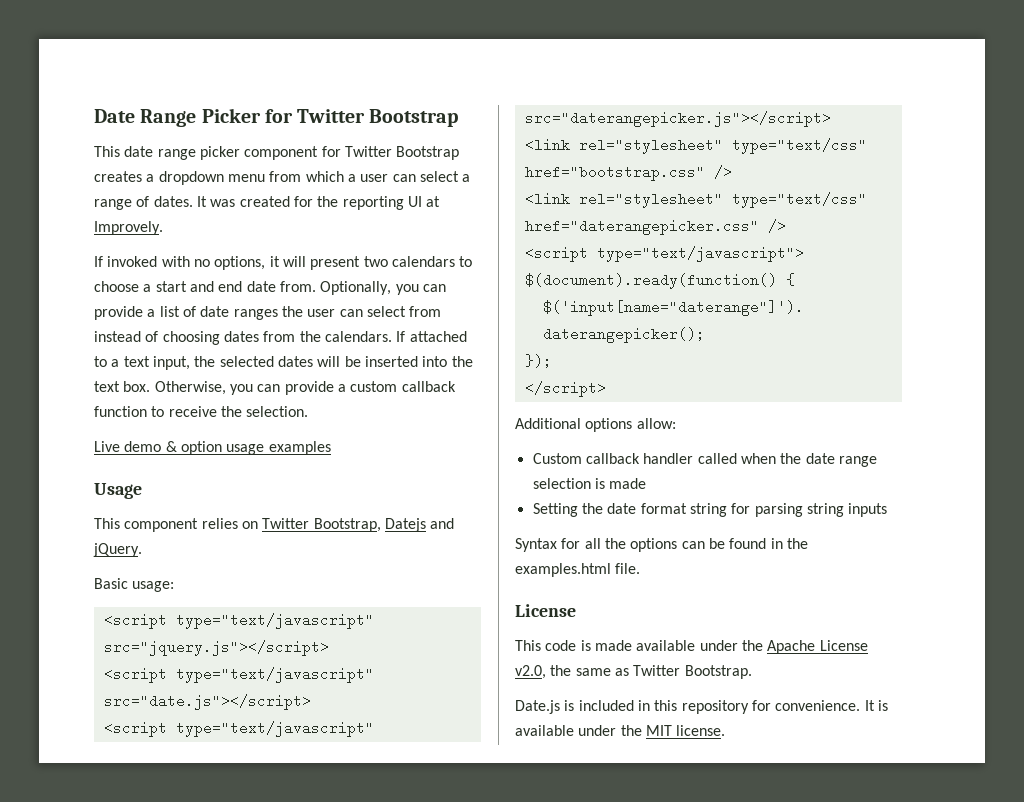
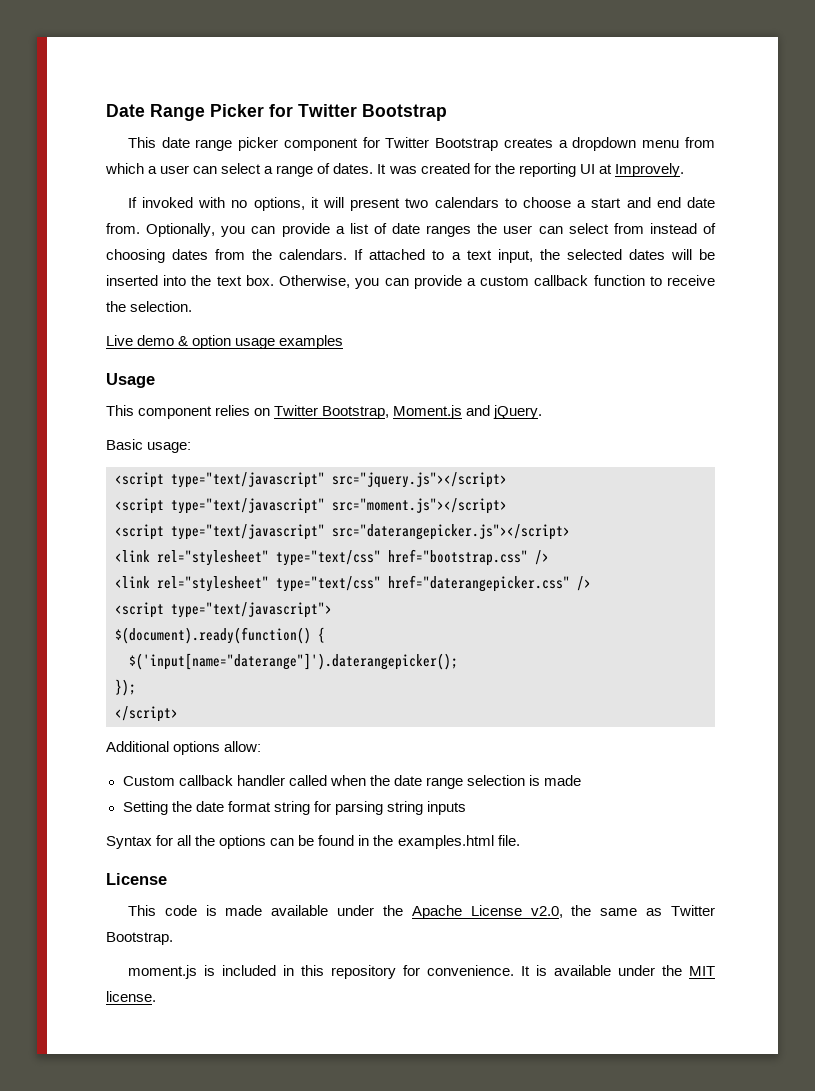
[384,518,426,532] Datejs -> [393,405,463,419] Moment.js
[103,694,311,710] src="date.js"></script> -> [332,498,507,514] src="moment.js"></script>
[515,700,560,714] Date.js -> [127,965,197,979] moment.js

